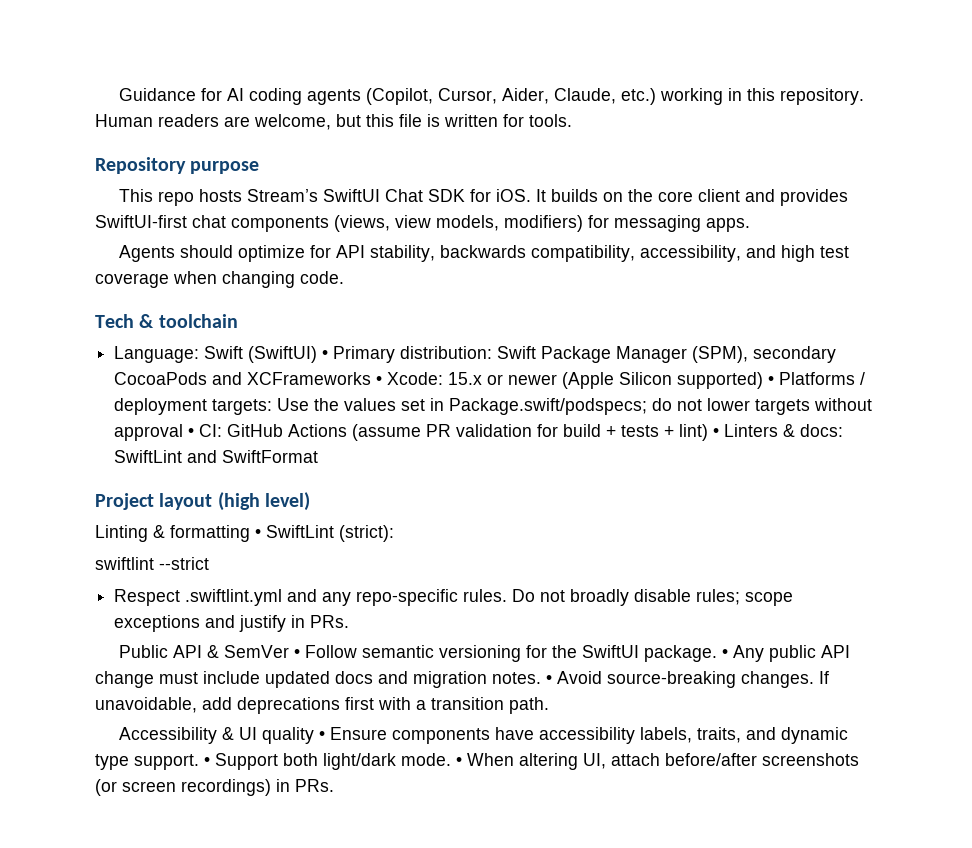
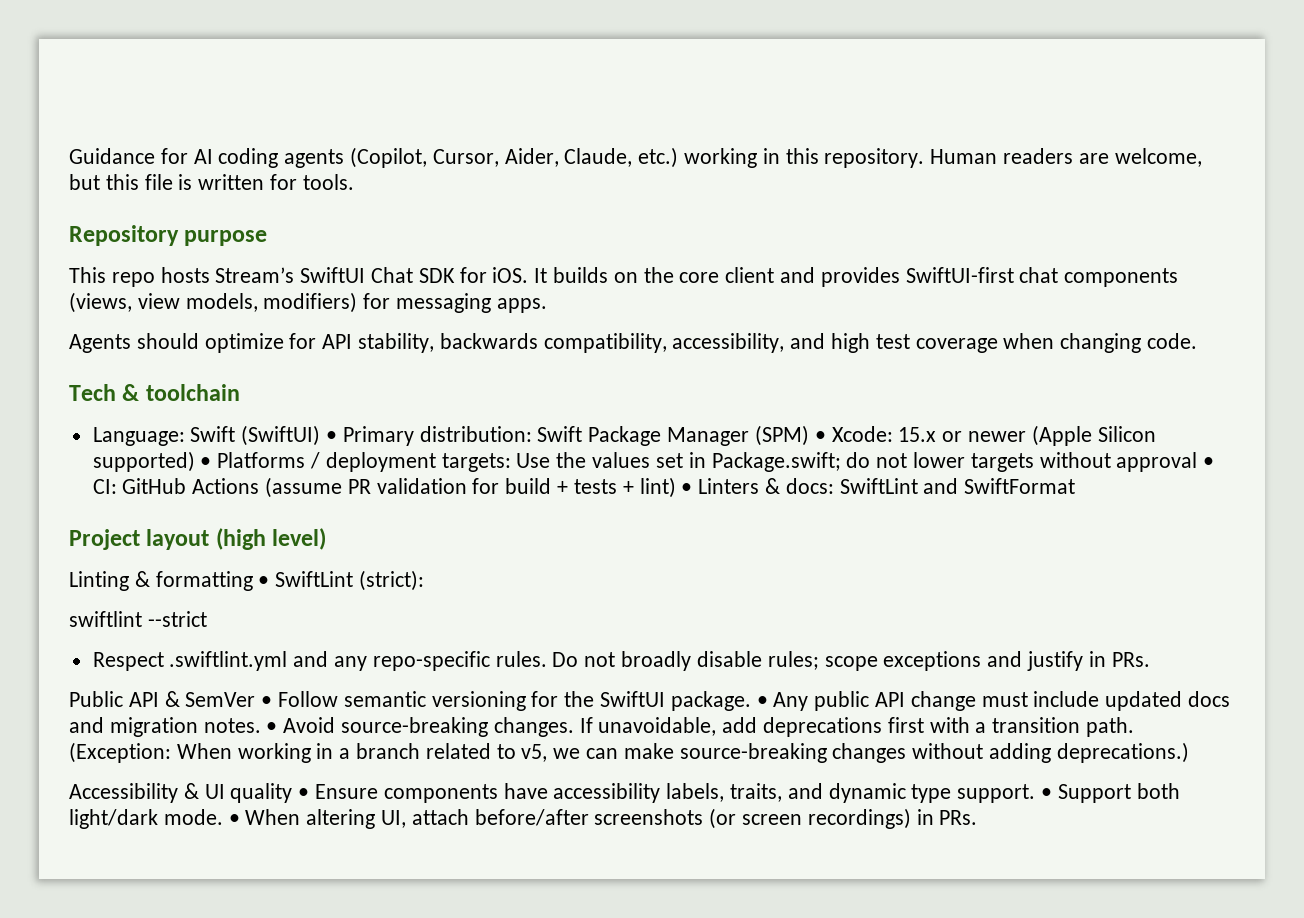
[692,346,837,363] [114,372,372,385] (SPM), secondary CocoaPods and XCFrameworks -> [754,425,809,446] (SPM)
[449,398,648,415] Package.swift/podspecs; -> [711,452,841,472] Package.swift;
(549, 705) none -> [69,742,1189,763] (Exception: When working in a branch related to v5, we can make source-breaking changes without adding deprecations.)

